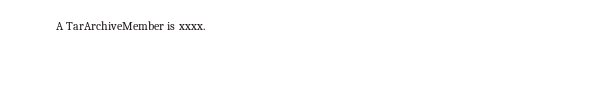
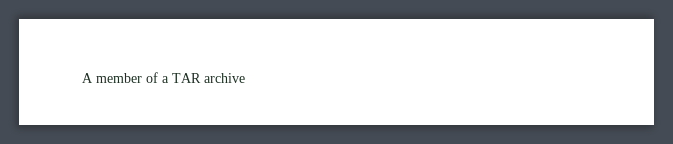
[66,21,205,30] TarArchiveMember is xxxx. -> [96,72,245,83] member of a TAR archive

